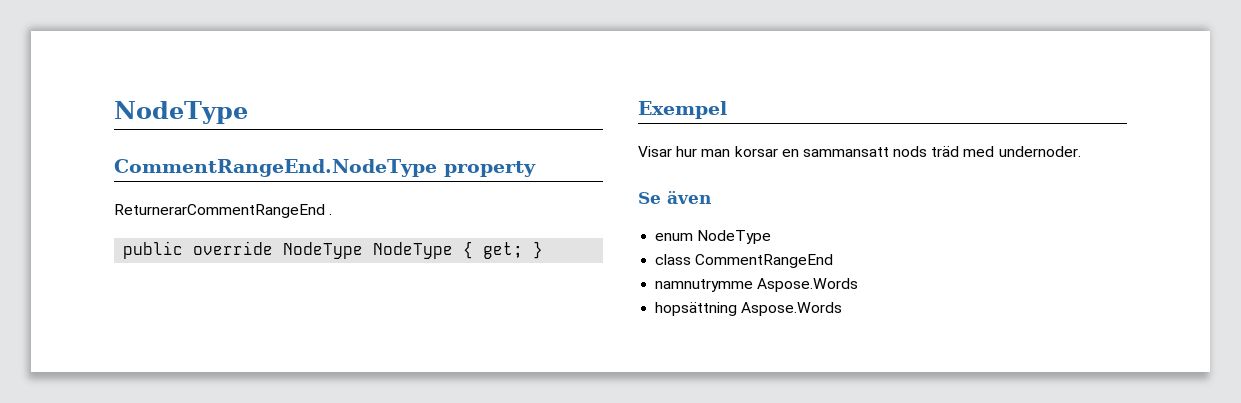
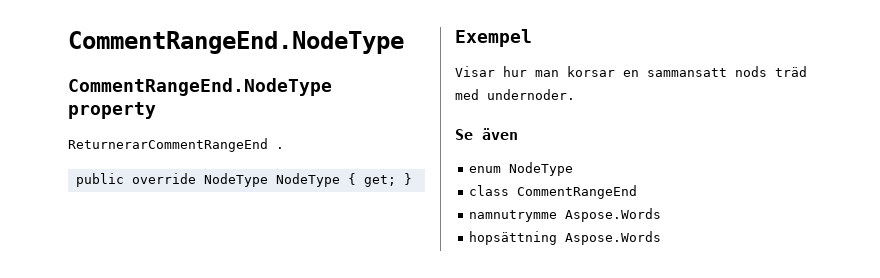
[114,101,248,124] NodeType -> [68,31,404,54] CommentRangeEnd.NodeType

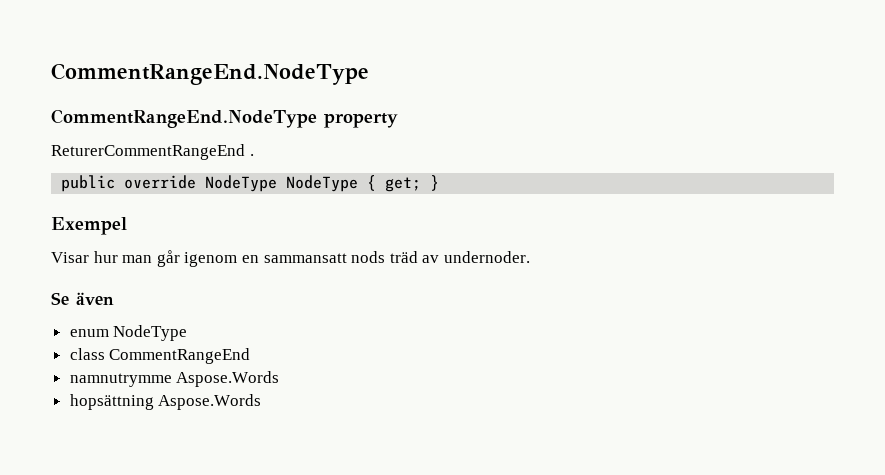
[68,138,268,152] ReturnerarCommentRangeEnd -> [51,144,245,160] ReturerCommentRangeEnd
[567,66,615,77] korsar -> [156,250,238,267] går igenom
[455,89,479,100] med -> [422,255,440,263] av

